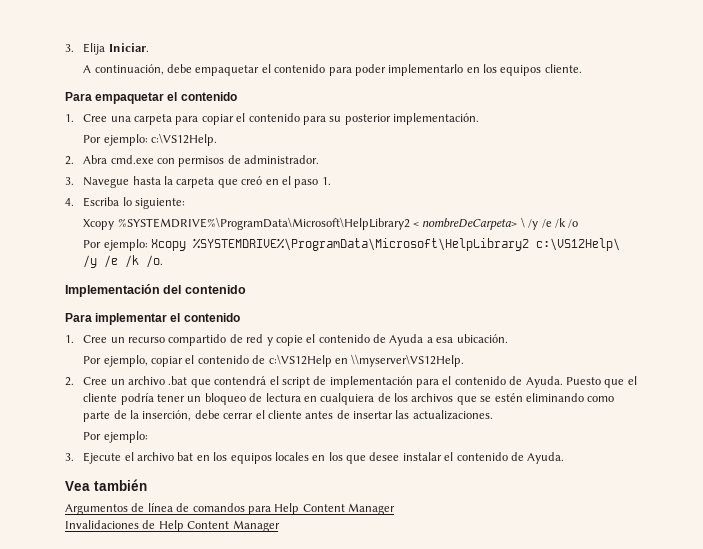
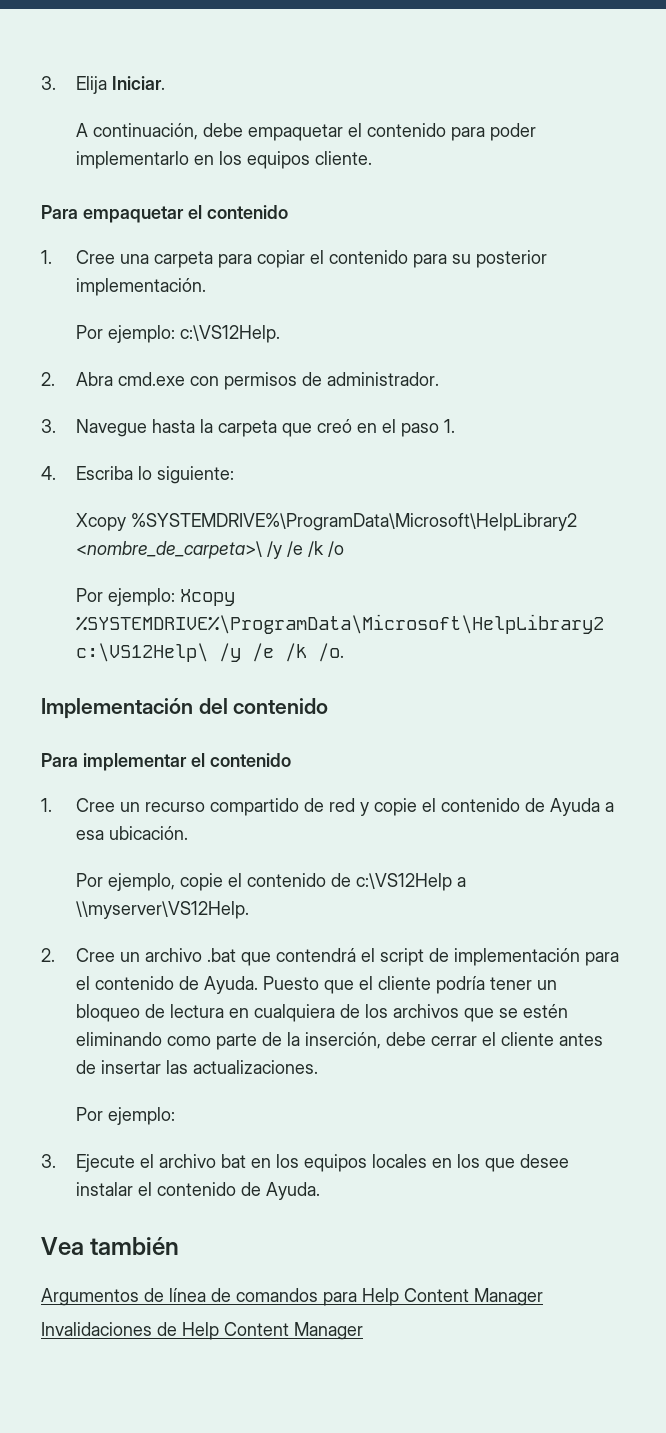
[413,217,525,230] < nombreDeCarpeta> \ -> [76,541,263,559] <nombre_de_carpeta>\
[151,356,184,367] copiar -> [180,873,224,891] copie
[334,358,348,364] en -> [457,877,467,887] a

